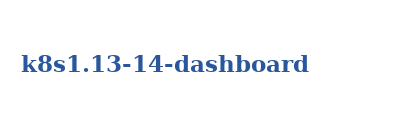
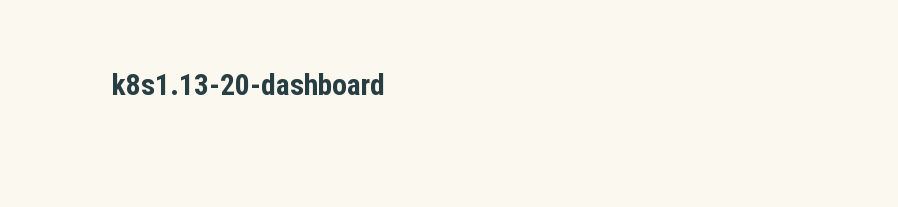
[21,55,309,72] k8s1.13-14-dashboard -> [112,73,385,95] k8s1.13-20-dashboard

